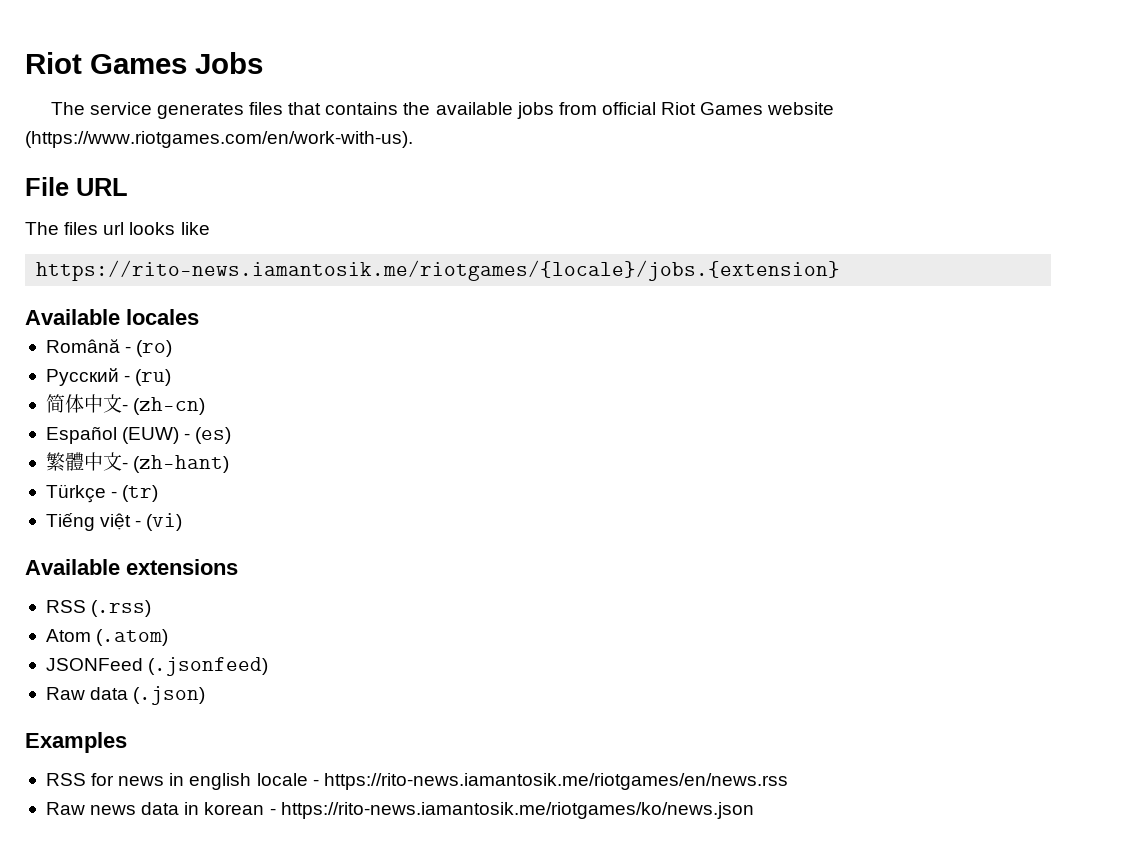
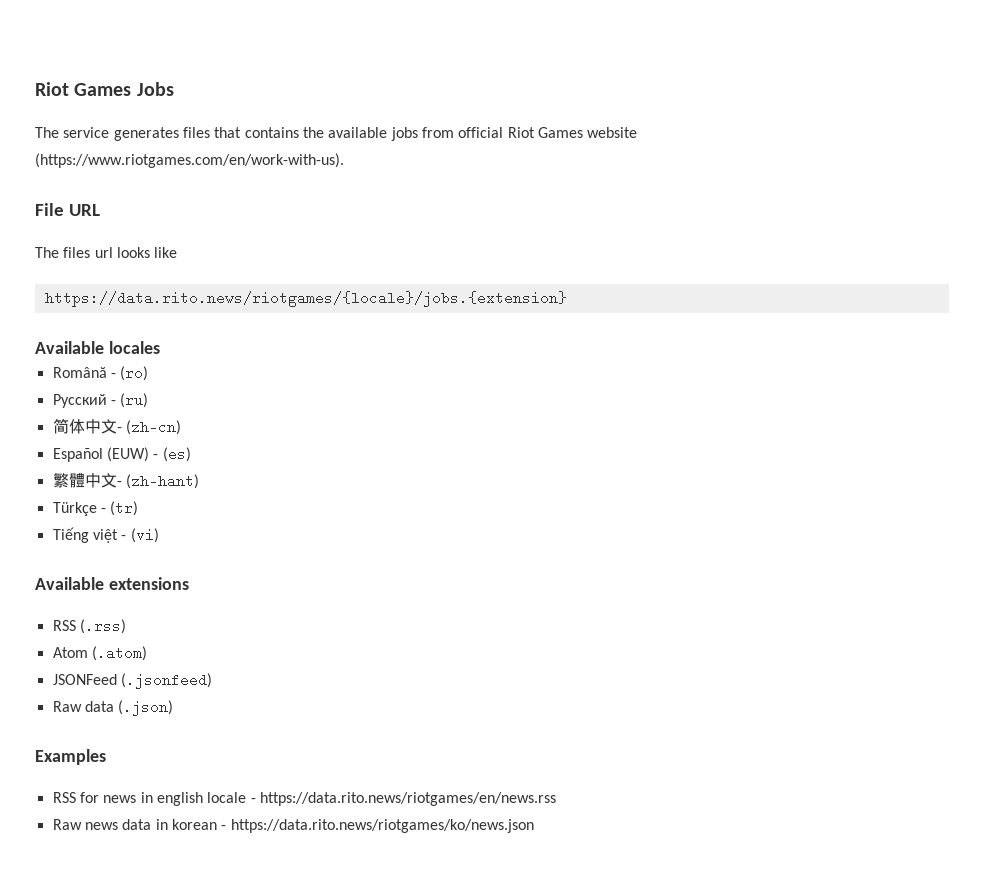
[36,260,841,281] https://rito-news.iamantosik.me/riotgames/{locale}/jobs.{extension} -> [44,291,567,307] https://data.rito.news/riotgames/{locale}/jobs.{extension}
[323,773,788,790] https://rito-news.iamantosik.me/riotgames/en/news.rss -> [259,792,556,806] https://data.rito.news/riotgames/en/news.rss
[280,802,754,819] https://rito-news.iamantosik.me/riotgames/ko/news.json -> [230,819,534,833] https://data.rito.news/riotgames/ko/news.json

